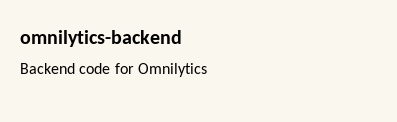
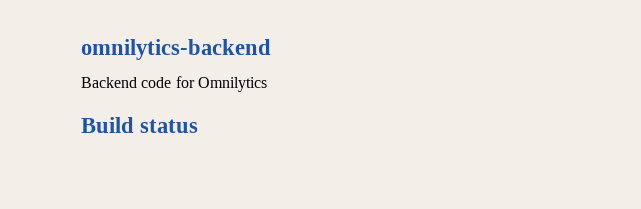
(207, 70) none -> [81,117,199,133] // Build status

